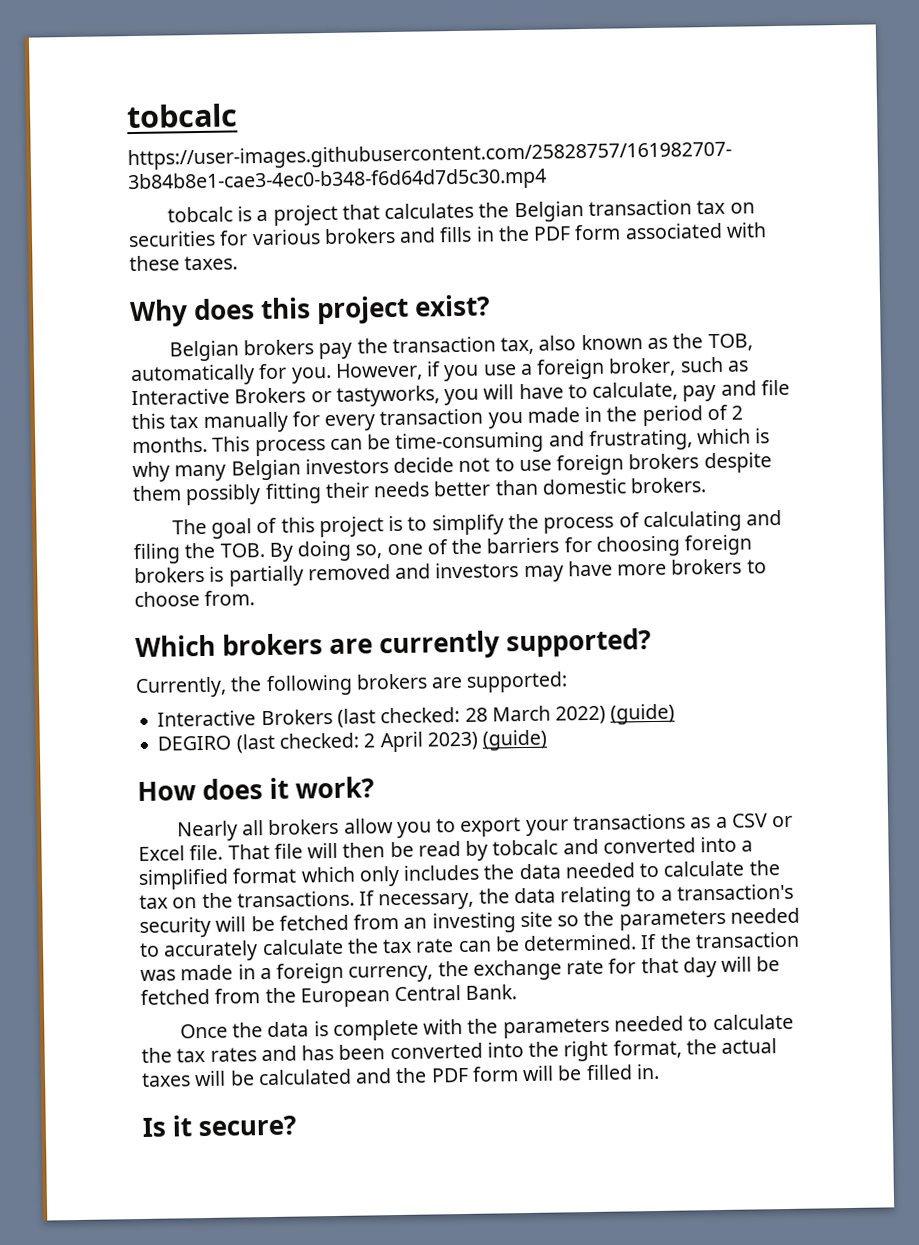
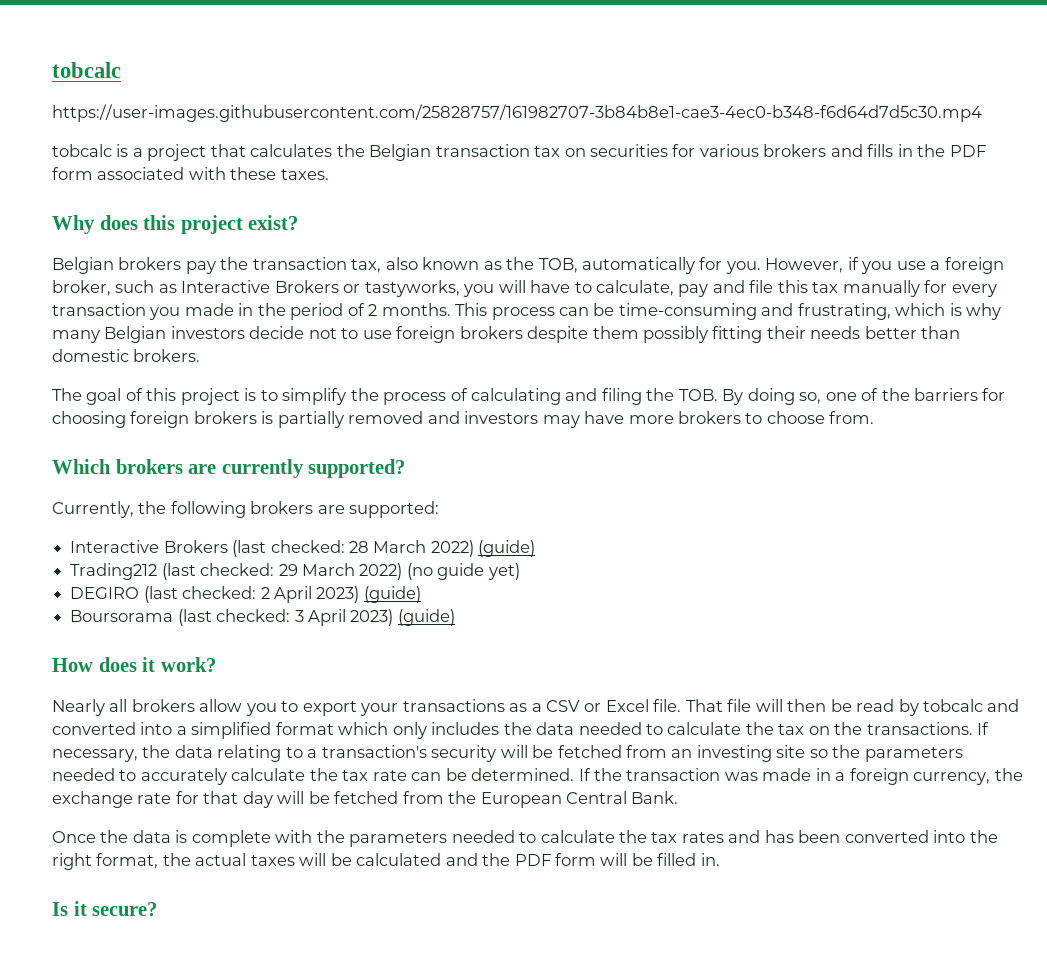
(676, 714) none -> [70,563,520,580] // Trading212 (last checked: 29 March 2022) (no guide yet)
(548, 740) none -> [70,609,455,626] // Boursorama (last checked: 3 April 2023) (guide)

